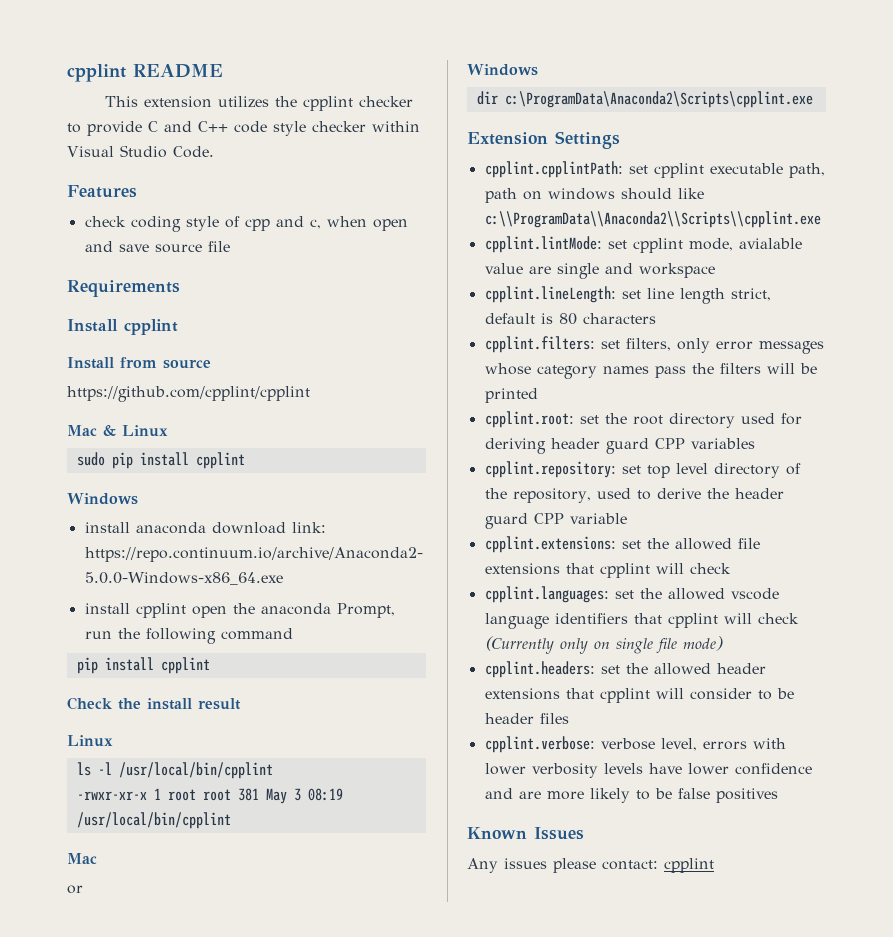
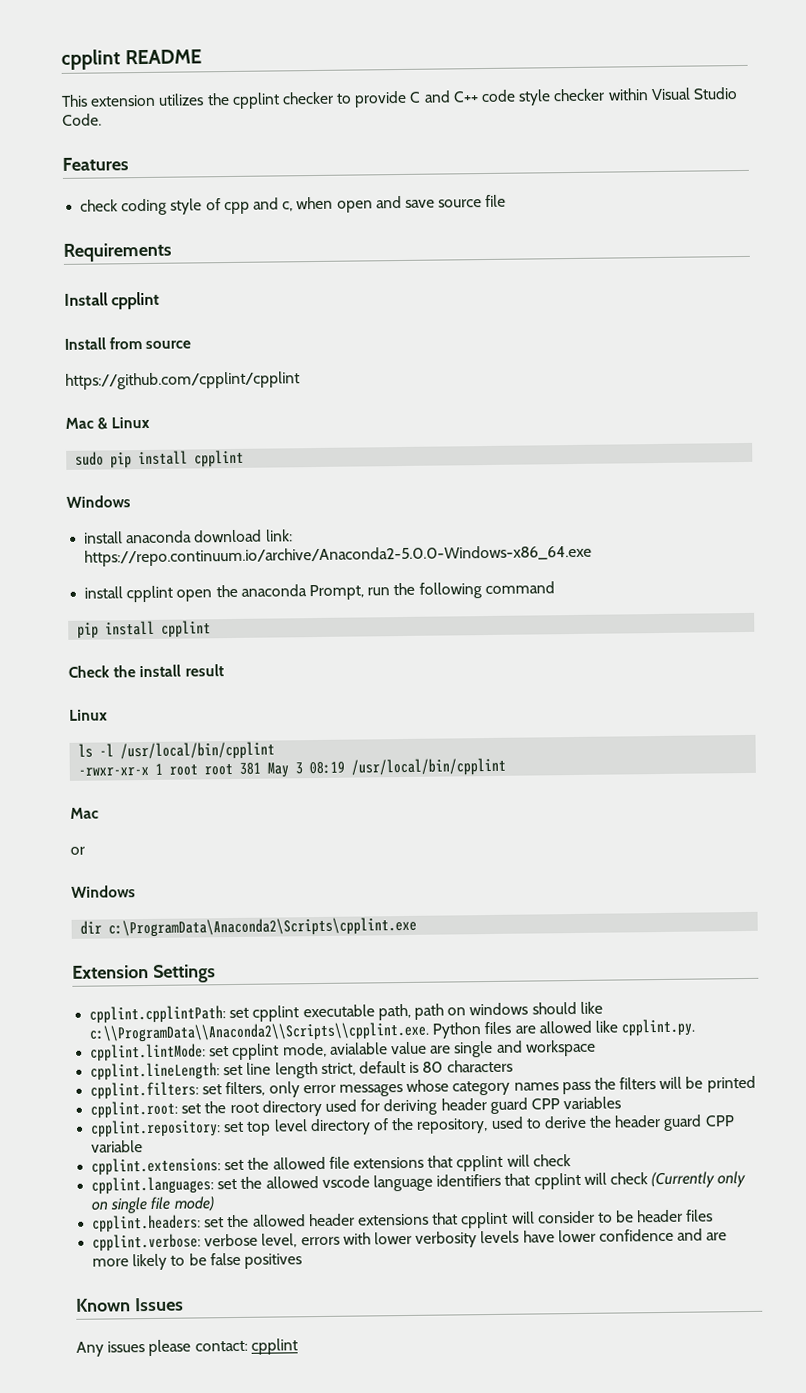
[484,211,821,228] c:\\ProgramData\\Anaconda2\\Scripts\\cpplint.exe -> [89,1018,696,1043] c:\\ProgramData\\Anaconda2\\Scripts\\cpplint.exe. Python files are allowed like cpplint.py.

